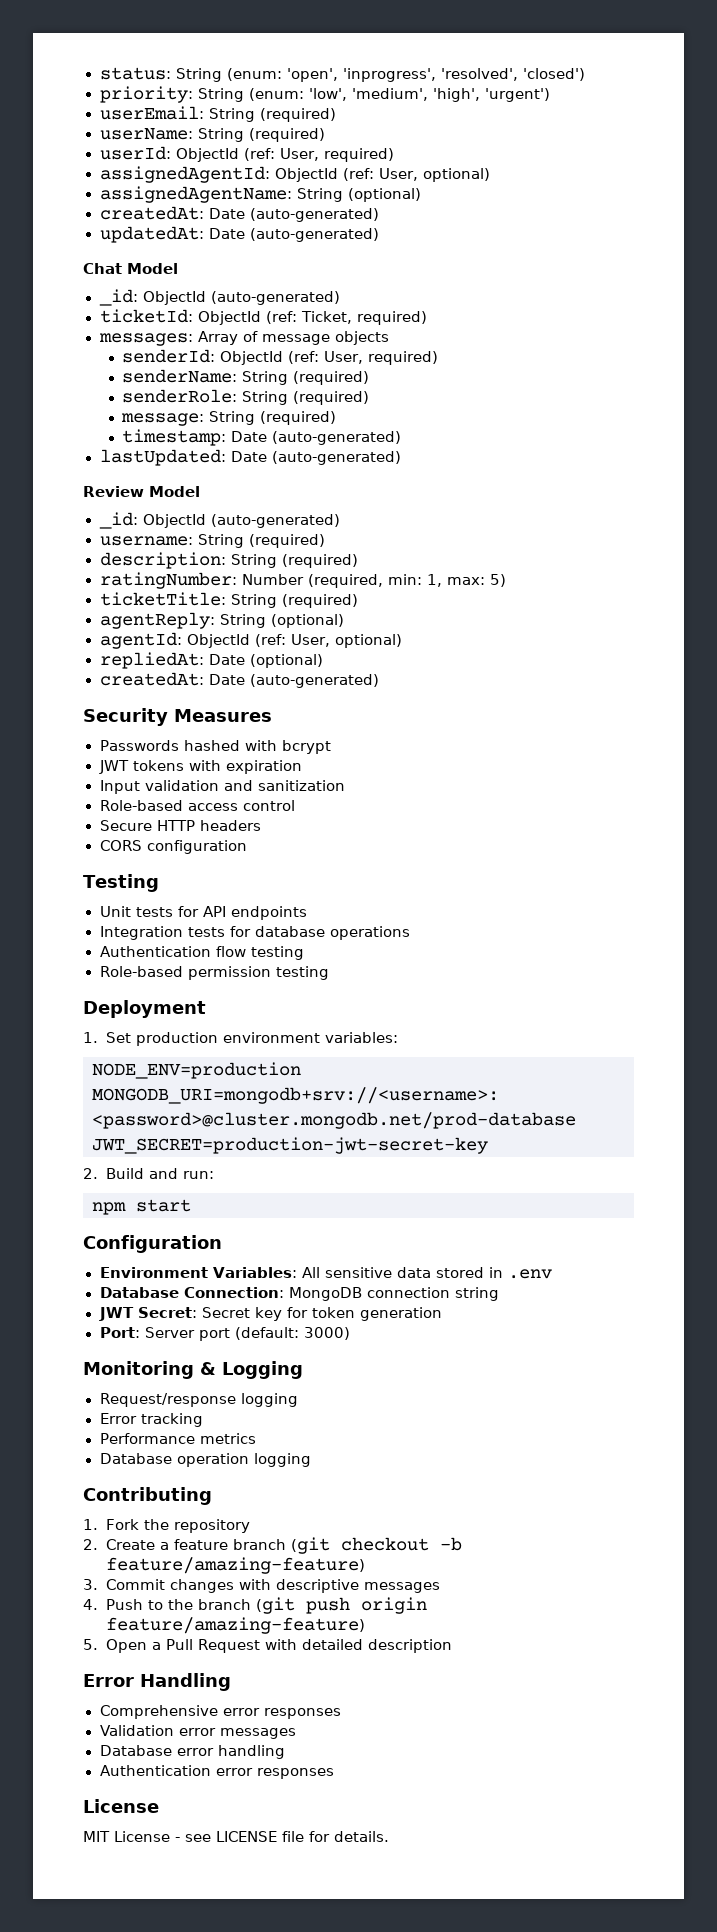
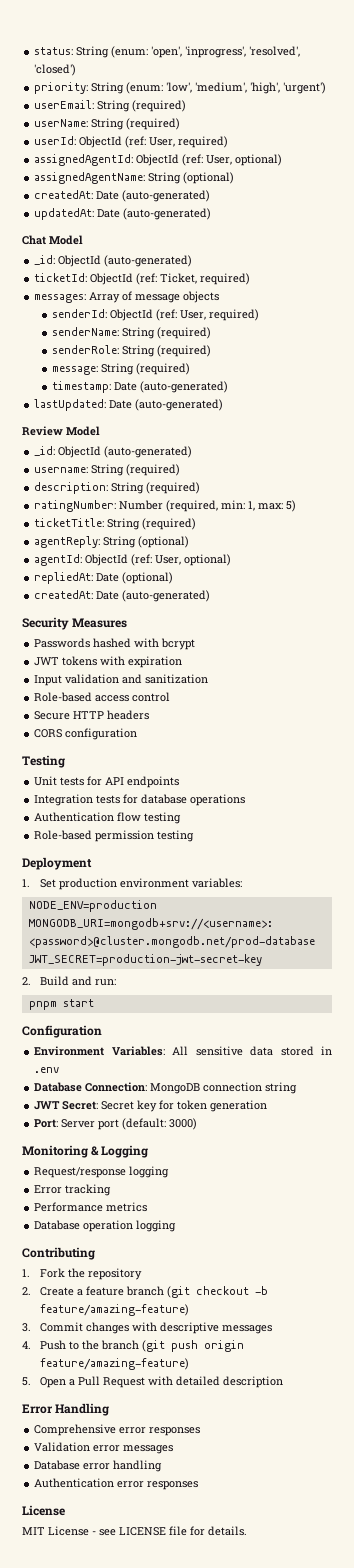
[92,1202,126,1215] npm -> [28,1001,57,1010] pnpm

